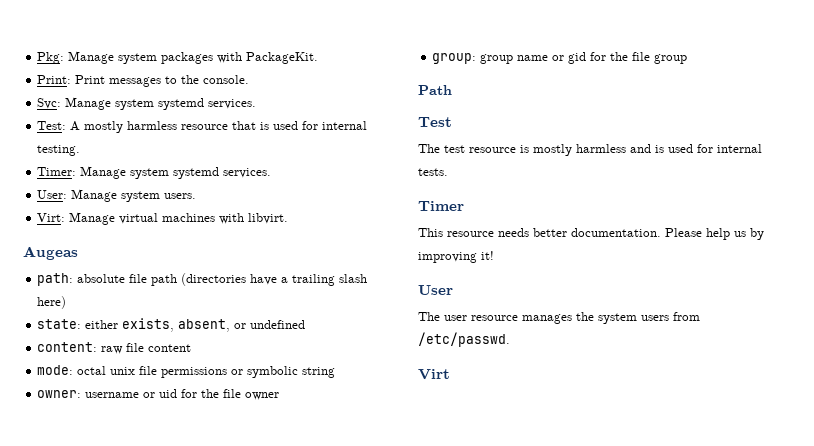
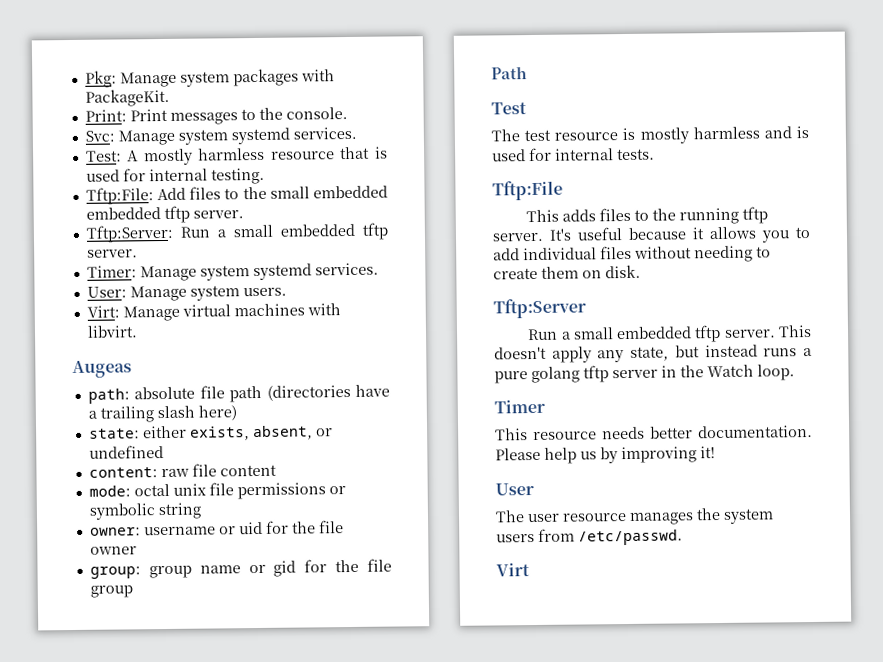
(81, 150) none -> [85,185,389,205] [85,205,244,223] [85,222,389,243] [86,249,138,258] // Tftp:File: Add files to the small embedded embedded tftp server. // Tftp:Server: Run a small embedded tftp server.
(448, 172) none -> [492,180,563,201] [526,206,769,225] [492,226,811,243] [493,245,771,263] [493,264,641,280] [493,298,586,319] [527,324,812,343] [494,344,812,363] [494,364,795,384] // Tftp:File // This adds files to the running tftp server. It's useful because it allows you to add individual files without needing to create them on disk. // Tftp:Server // Run a small embedded tftp server. This doesn't apply any state, but instead runs a pure golang tftp server in the Watch loop.

